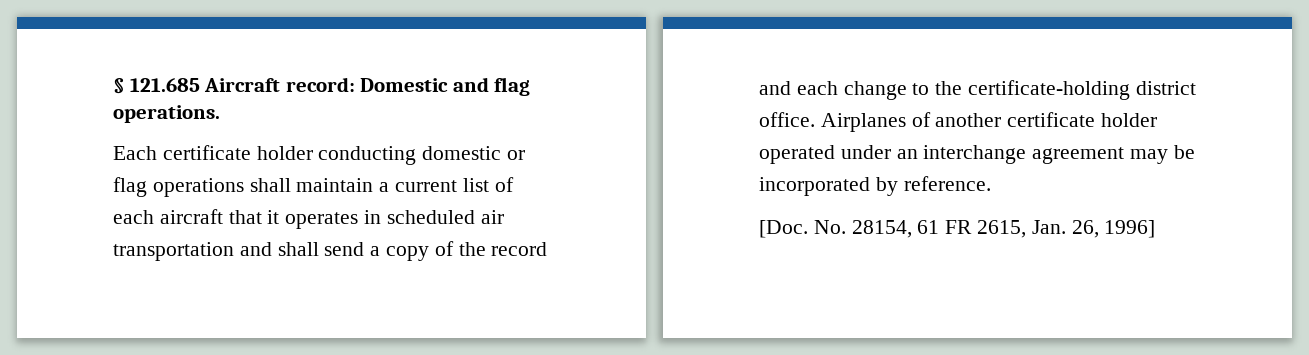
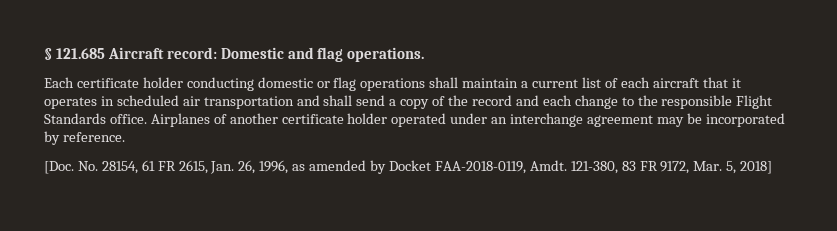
[968,80,1196,100] certificate-holding district -> [661,95,773,109] [44,113,106,124] responsible Flight Standards
[1104,220,1156,238] 1996] -> [259,160,773,174] 1996, as amended by Docket FAA-2018-0119, Amdt. 121-380, 83 FR 9172, Mar. 5, 2018]

